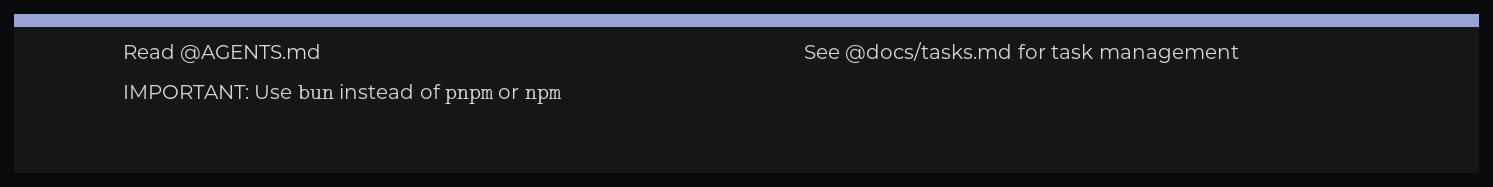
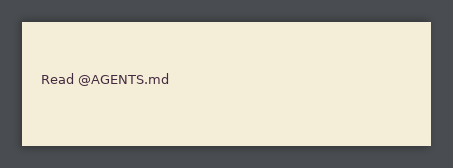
[123,84,562,104] [804,42,1239,63] // IMPORTANT: Use bun instead of pnpm or npm // See @docs/tasks.md for task management -> (169, 79) none

